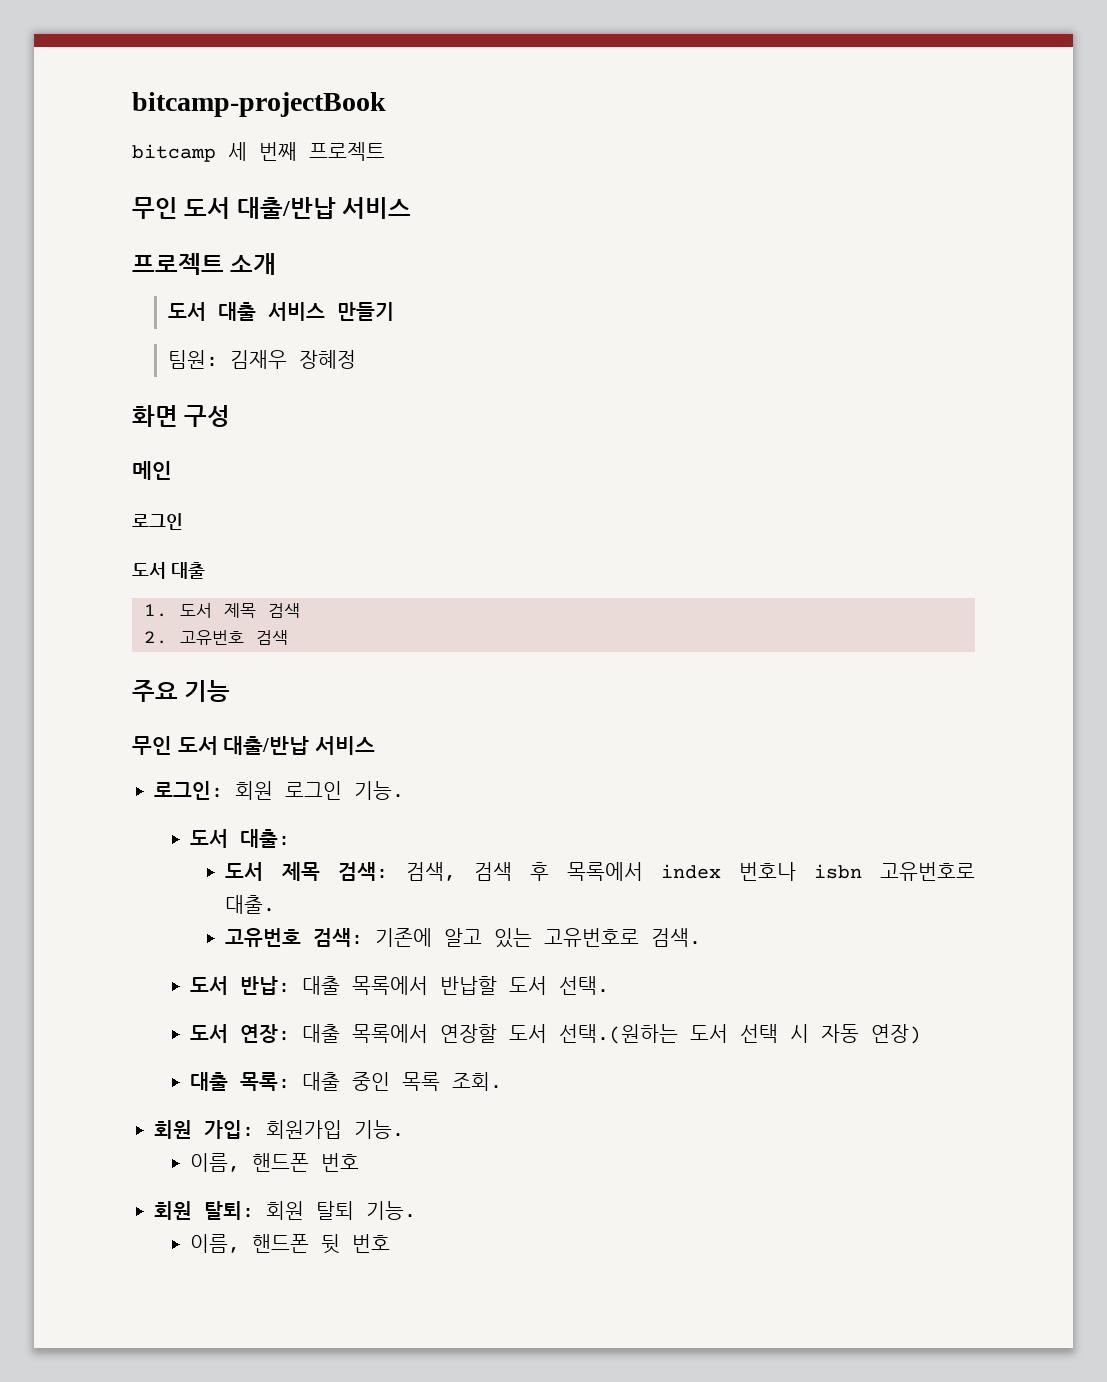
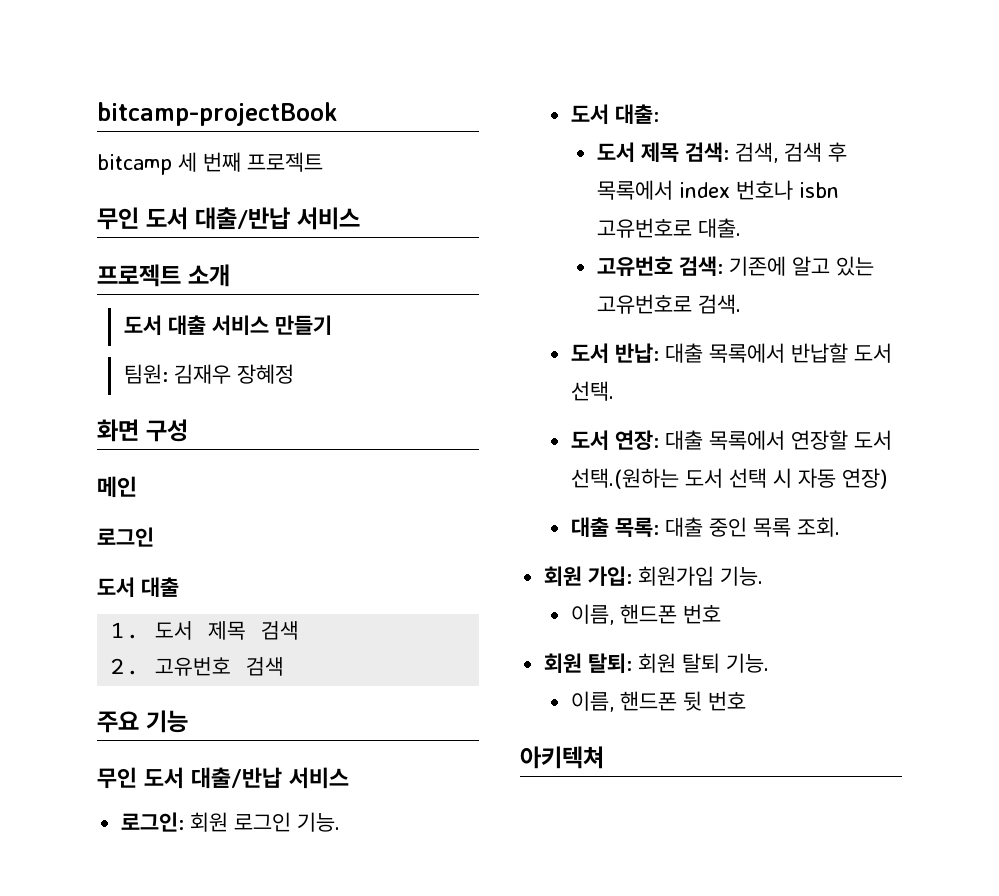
(390, 1243) none -> [520,746,604,769] // 아키텍쳐

